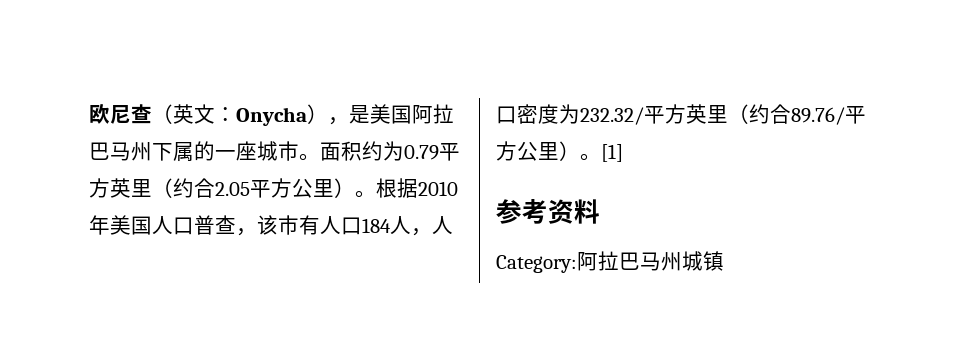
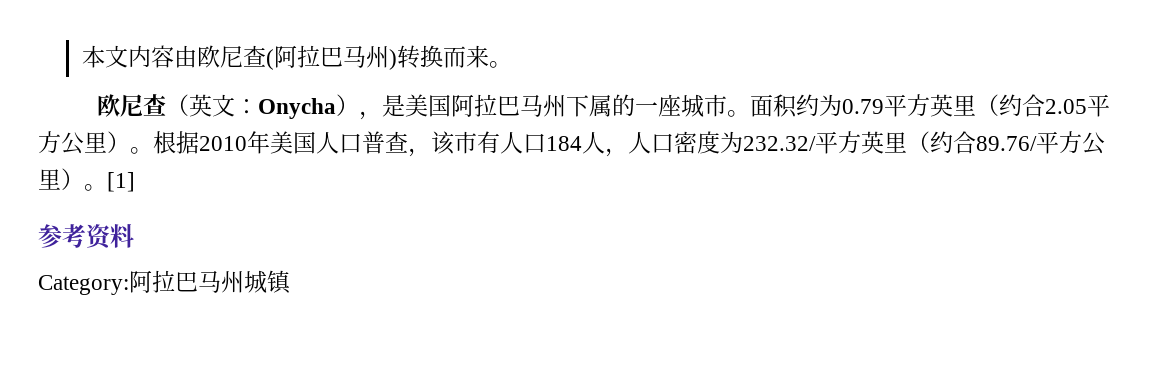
(89, 114) none -> [81,45,512,70] 本文内容由欧尼查(阿拉巴马州)转换而来。 //

